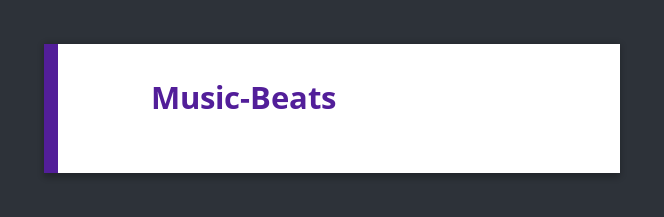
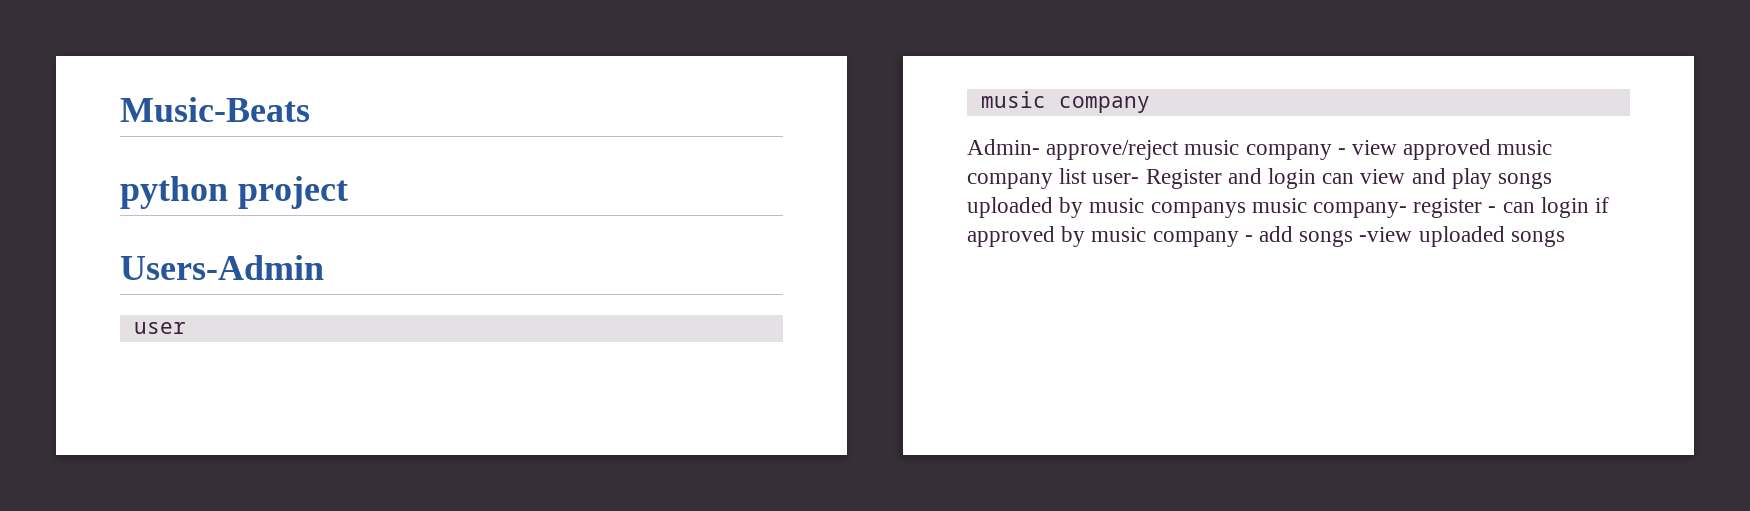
(336, 97) none -> [120,176,348,209] [120,255,324,280] [133,322,186,334] [980,91,1150,113] [967,139,1553,160] [967,168,1553,189] [967,197,1610,218] [967,226,1565,247] // python project // Users-Admin // user // music company // Admin- approve/reject music company - view approved music company list user- Register and login can view and play songs uploaded by music companys music company- register - can login if approved by music company - add songs -view uploaded songs

